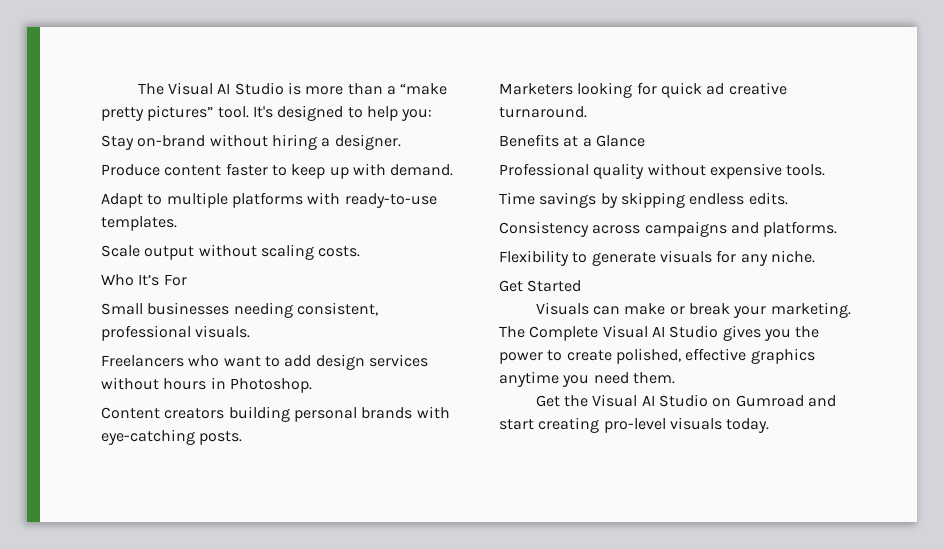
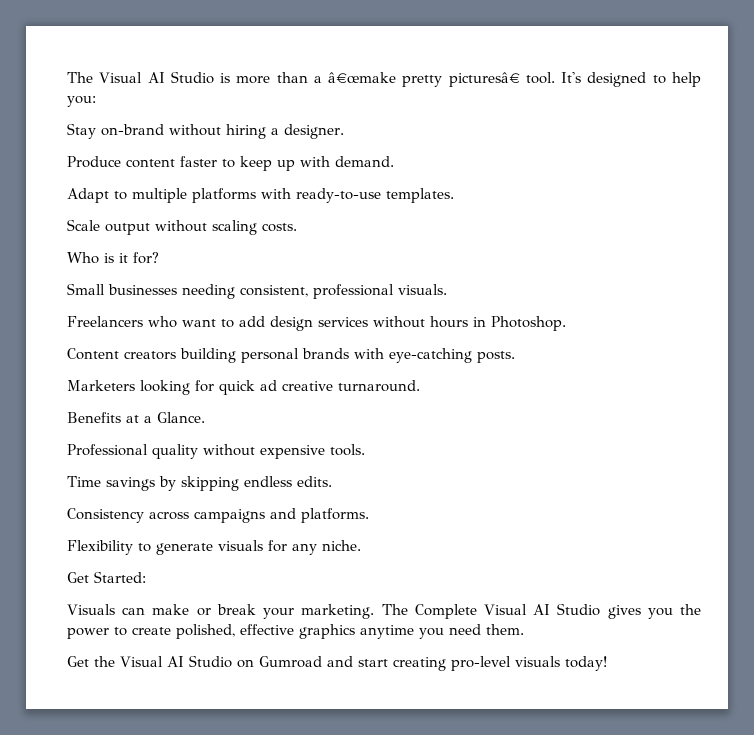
[400,83,448,95] [101,105,214,121] “make pretty pictures” -> [328,72,520,87] â€œmake pretty picturesâ€
[138,274,187,286] It’s For -> [104,252,159,264] is it for?
[595,135,645,147] Glance -> [157,412,205,423] Glance.
[527,280,582,292] Started -> [94,571,146,583] Started:
[726,418,770,433] today. -> [565,656,607,671] today!

